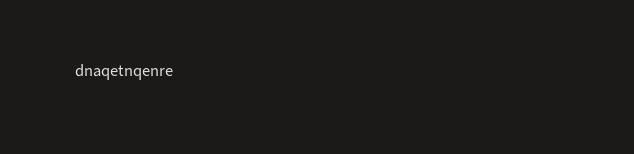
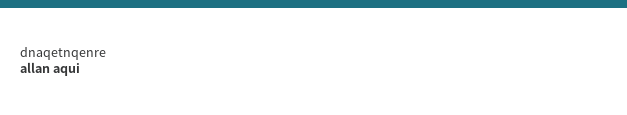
(173, 72) none -> [20,62,81,76] // allan aqui

